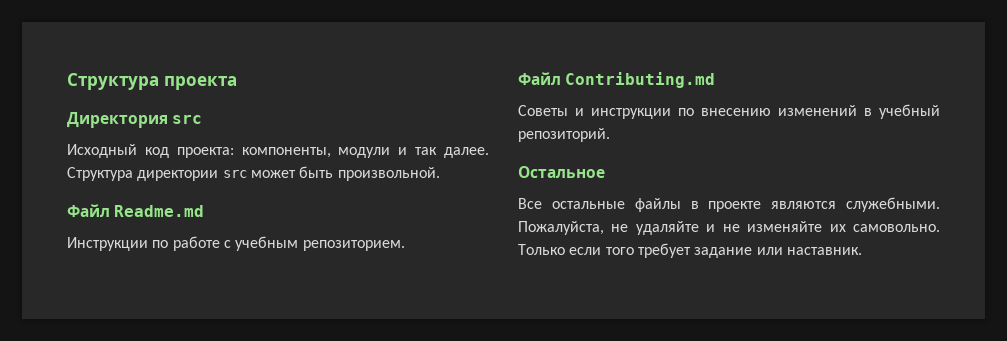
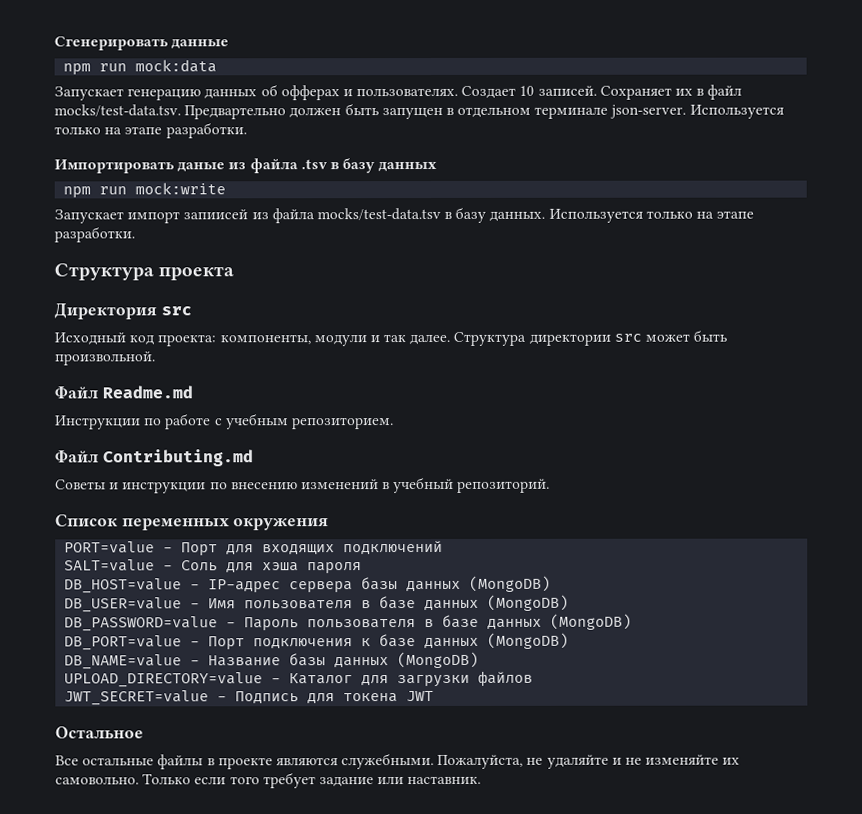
(67, 81) none -> [54,36,230,51] [63,59,218,75] [54,84,743,101] [54,103,784,120] [54,122,247,139] [54,158,438,174] [63,182,227,198] [54,206,755,224] [54,226,135,243] Сгенерировать данные // npm run mock:data // Запускает генерацию данных об офферах и пользователях. Создает 10 записей. Сохраняет их в файл mocks/test-data.tsv. Предвартельно должен быть запущен в отдельном терминале json-server. Используется только на этапе разработки. // Импортировать даные из файла .tsv в базу данных // npm run mock:write // Запускает импорт запиисей из файла mocks/test-data.tsv в базу данных. Используется только на этапе разработки. //
(610, 135) none -> [55,514,330,531] [64,540,444,556] [64,559,363,574] [64,575,552,594] [64,594,570,613] [64,613,633,632] [64,632,570,651] [64,651,480,670] [64,670,534,688] [64,690,435,706] // Список переменных окружения // PORT=value - Порт для входящих подключений // SALT=value - Соль для хэша пароля // DB_HOST=value - IP-адрес сервера базы данных (MongoDB) // DB_USER=value - Имя пользователя в базе данных (MongoDB) // DB_PASSWORD=value - Пароль пользователя в базе данных (MongoDB) // DB_PORT=value - Порт подключения к базе данных (MongoDB) // DB_NAME=value - Название базы данных (MongoDB) // UPLOAD_DIRECTORY=value - Каталог для загрузки файлов // JWT_SECRET=value - Подпись для токена JWT

